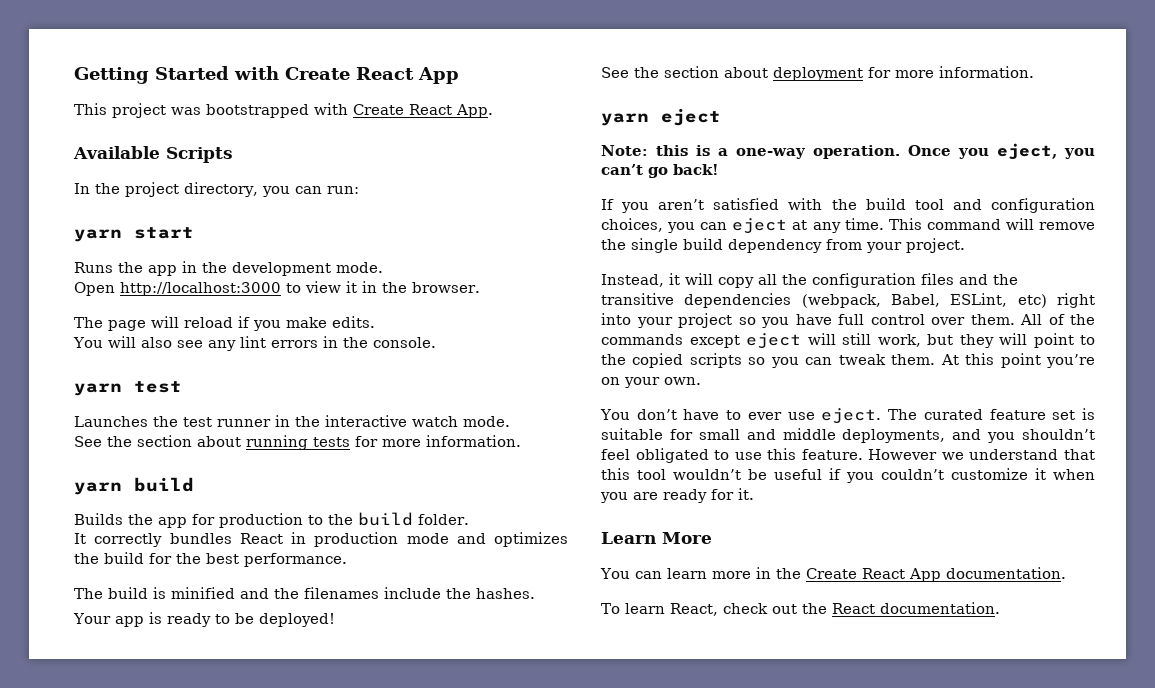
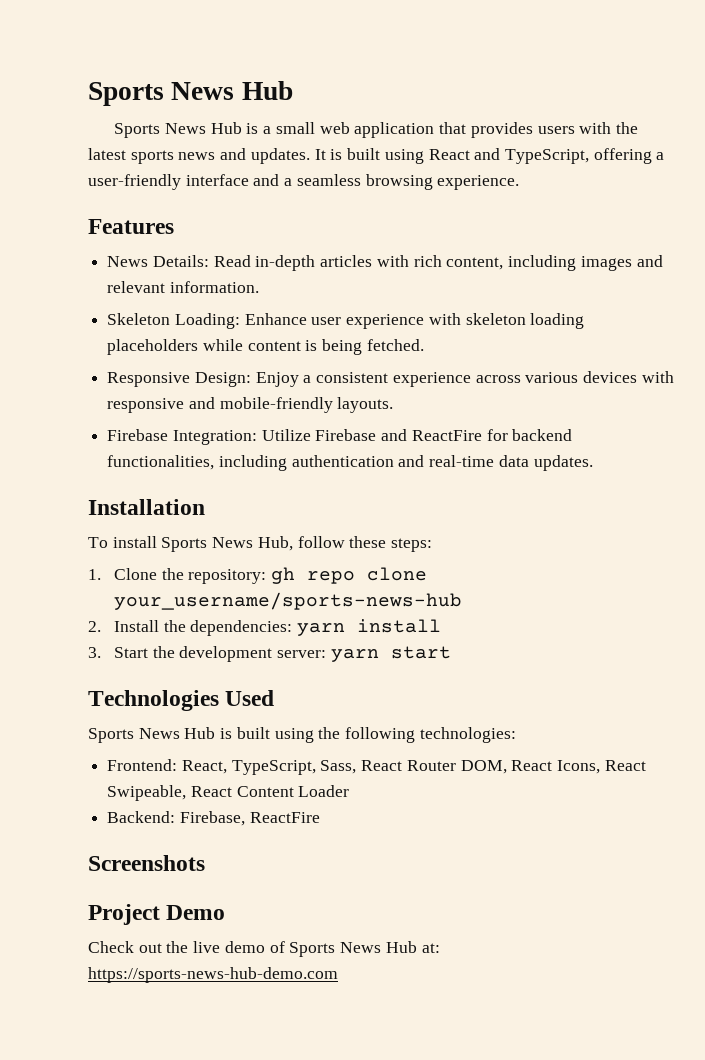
[74,66,459,84] [74,103,493,118] [73,146,233,163] [74,182,359,197] [74,227,194,242] [74,261,383,276] [74,281,480,296] [74,316,375,331] [73,336,436,351] [74,381,182,396] [74,415,510,427] [74,435,521,450] [74,477,194,495] [74,512,469,528] [74,532,568,547] [74,552,347,567] [74,587,535,599] [73,612,335,627] [601,66,1034,81] [601,108,721,126] [601,143,1095,160] [601,164,719,178] [601,198,1095,213] [601,218,1095,234] [601,238,965,253] [601,273,1018,288] [601,293,1095,308] [601,313,1095,328] [601,333,1095,349] [601,353,1095,368] [601,377,701,388] [600,408,1095,424] [601,428,1095,443] [601,448,1095,463] [601,468,1095,483] [600,488,754,503] [601,532,712,544] [600,567,1066,582] [601,602,1000,616] Getting Started with Create React App // This project was bootstrapped with Create React App. // Available Scripts // In the project directory, you can run: // yarn start // Runs the app in the development mode. // Open http://localhost:3000 to view it in the browser. // The page will reload if you make edits. // You will also see any lint errors in the console. // yarn test // Launches the test runner in the interactive watch mode. // See the section about running tests for more information. // yarn build // Builds the app for production to the build folder. // It correctly bundles React in production mode and optimizes the build for the best performance. // The build is minified and the filenames include the hashes. // Your app is ready to be deployed! // See the section about deployment for more information. // yarn eject // Note: this is a one-way operation. Once you eject, you can’t go back! // If you aren’t satisfied with the build tool and configuration choices, you can eject at any time. This command will remove the single build dependency from your project. // Instead, it will copy all the configuration files and the transitive dependencies (webpack, Babel, ESLint, etc) right into your project so you have full control over them. All of the commands except eject will still work, but they will point to the copied scripts so you can tweak them. At this point you’re on your own. // You don’t have to ever use eject. The curated feature set is suitable for small and middle deployments, and you shouldn’t feel obligated to use this feature. However we understand that this tool wouldn’t be useful if you couldn’t customize it when you are ready for it. // Learn More // You can learn more in the Create React App documentation. // To learn React, check out the React documentation. -> [88,81,293,106] [114,122,638,138] [88,148,665,164] [88,174,520,190] [88,219,174,234] [107,255,663,271] [107,281,259,293] [107,313,585,329] [107,339,424,355] [107,371,674,387] [107,397,394,413] [107,429,573,445] [107,455,593,471] [88,499,205,515] [88,536,433,552] [88,567,428,584] [113,592,462,610] [88,619,442,636] [88,646,451,662] [88,690,275,711] [88,727,516,743] [107,759,646,775] [107,785,350,801] [107,811,320,826] [88,855,205,871] [88,904,226,925] [88,941,440,957] [88,967,338,983] Sports News Hub // Sports News Hub is a small web application that provides users with the latest sports news and updates. It is built using React and TypeScript, offering a user-friendly interface and a seamless browsing experience. // Features // News Details: Read in-depth articles with rich content, including images and relevant information. // Skeleton Loading: Enhance user experience with skeleton loading placeholders while content is being fetched. // Responsive Design: Enjoy a consistent experience across various devices with responsive and mobile-friendly layouts. // Firebase Integration: Utilize Firebase and ReactFire for backend functionalities, including authentication and real-time data updates. // Installation // To install Sports News Hub, follow these steps: // 1. Clone the repository: gh repo clone your_username/sports-news-hub // 2. Install the dependencies: yarn install // 3. Start the development server: yarn start // Technologies Used // Sports News Hub is built using the following technologies: // Frontend: React, TypeScript, Sass, React Router DOM, React Icons, React Swipeable, React Content Loader // Backend: Firebase, ReactFire // Screenshots // Project Demo // Check out the live demo of Sports News Hub at: https://sports-news-hub-demo.com

